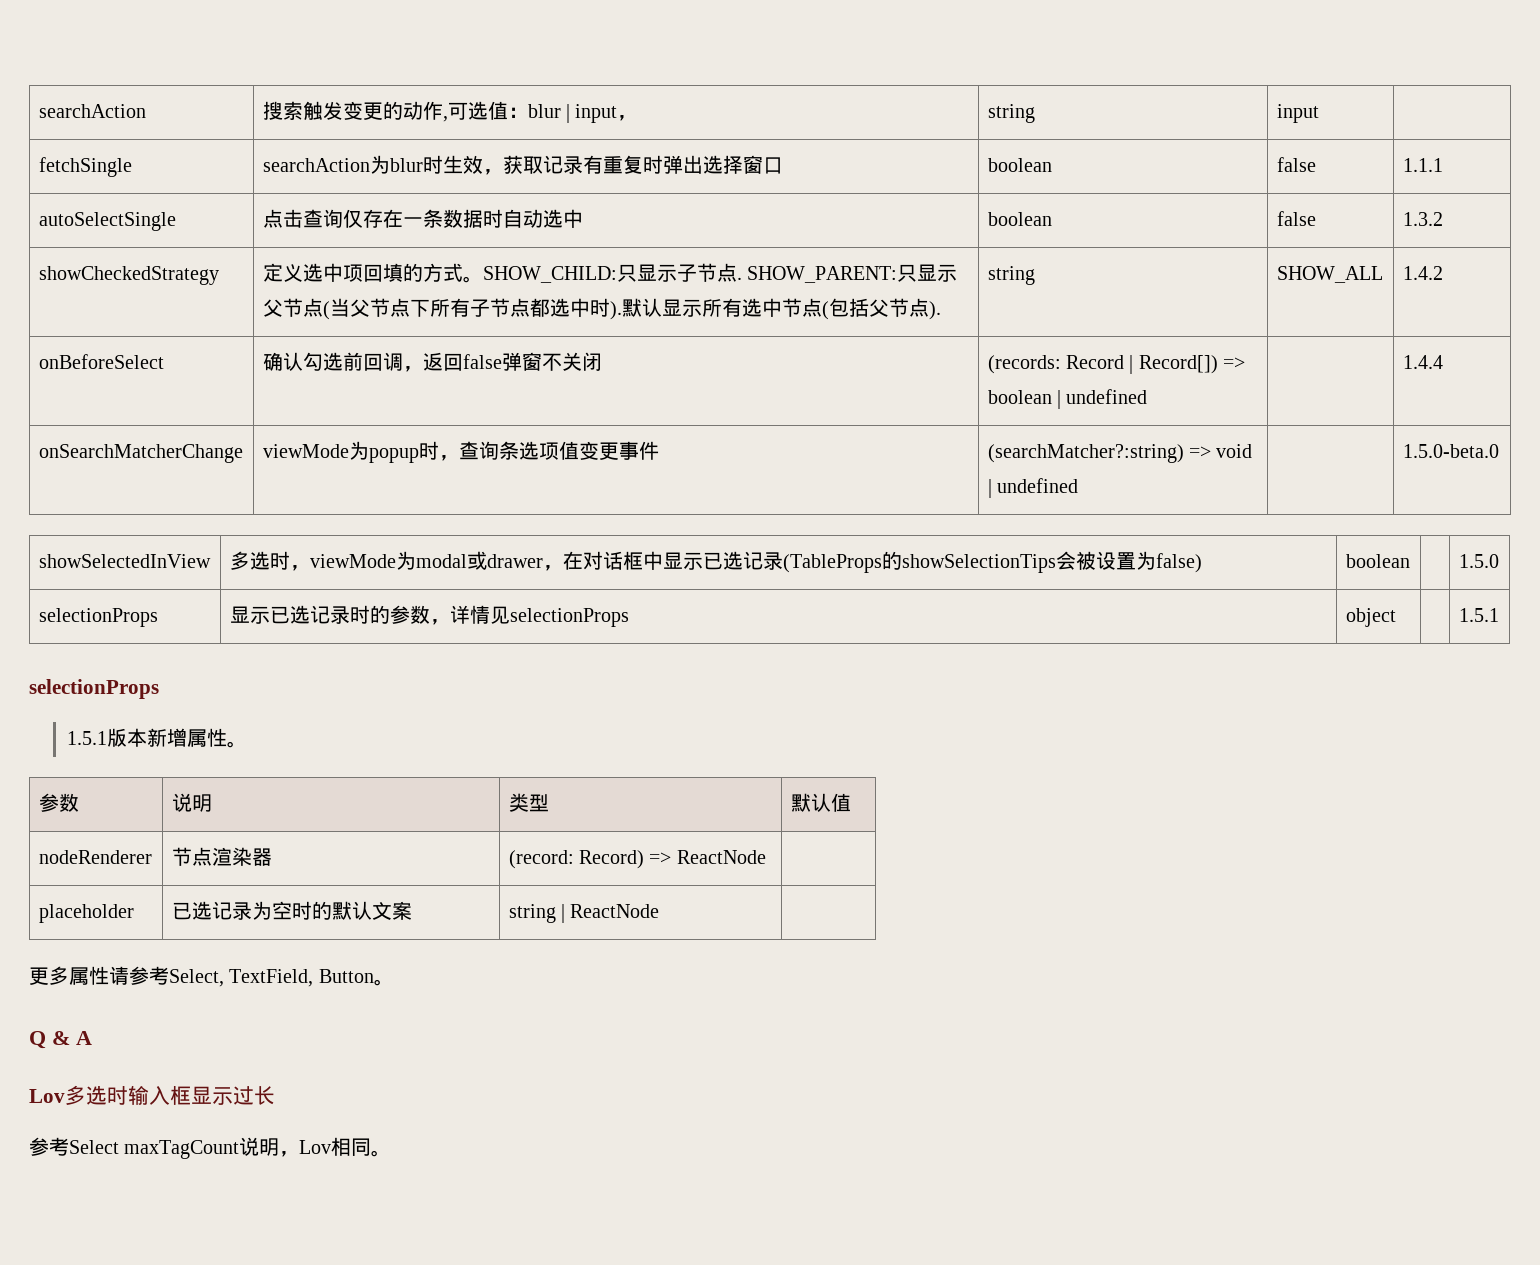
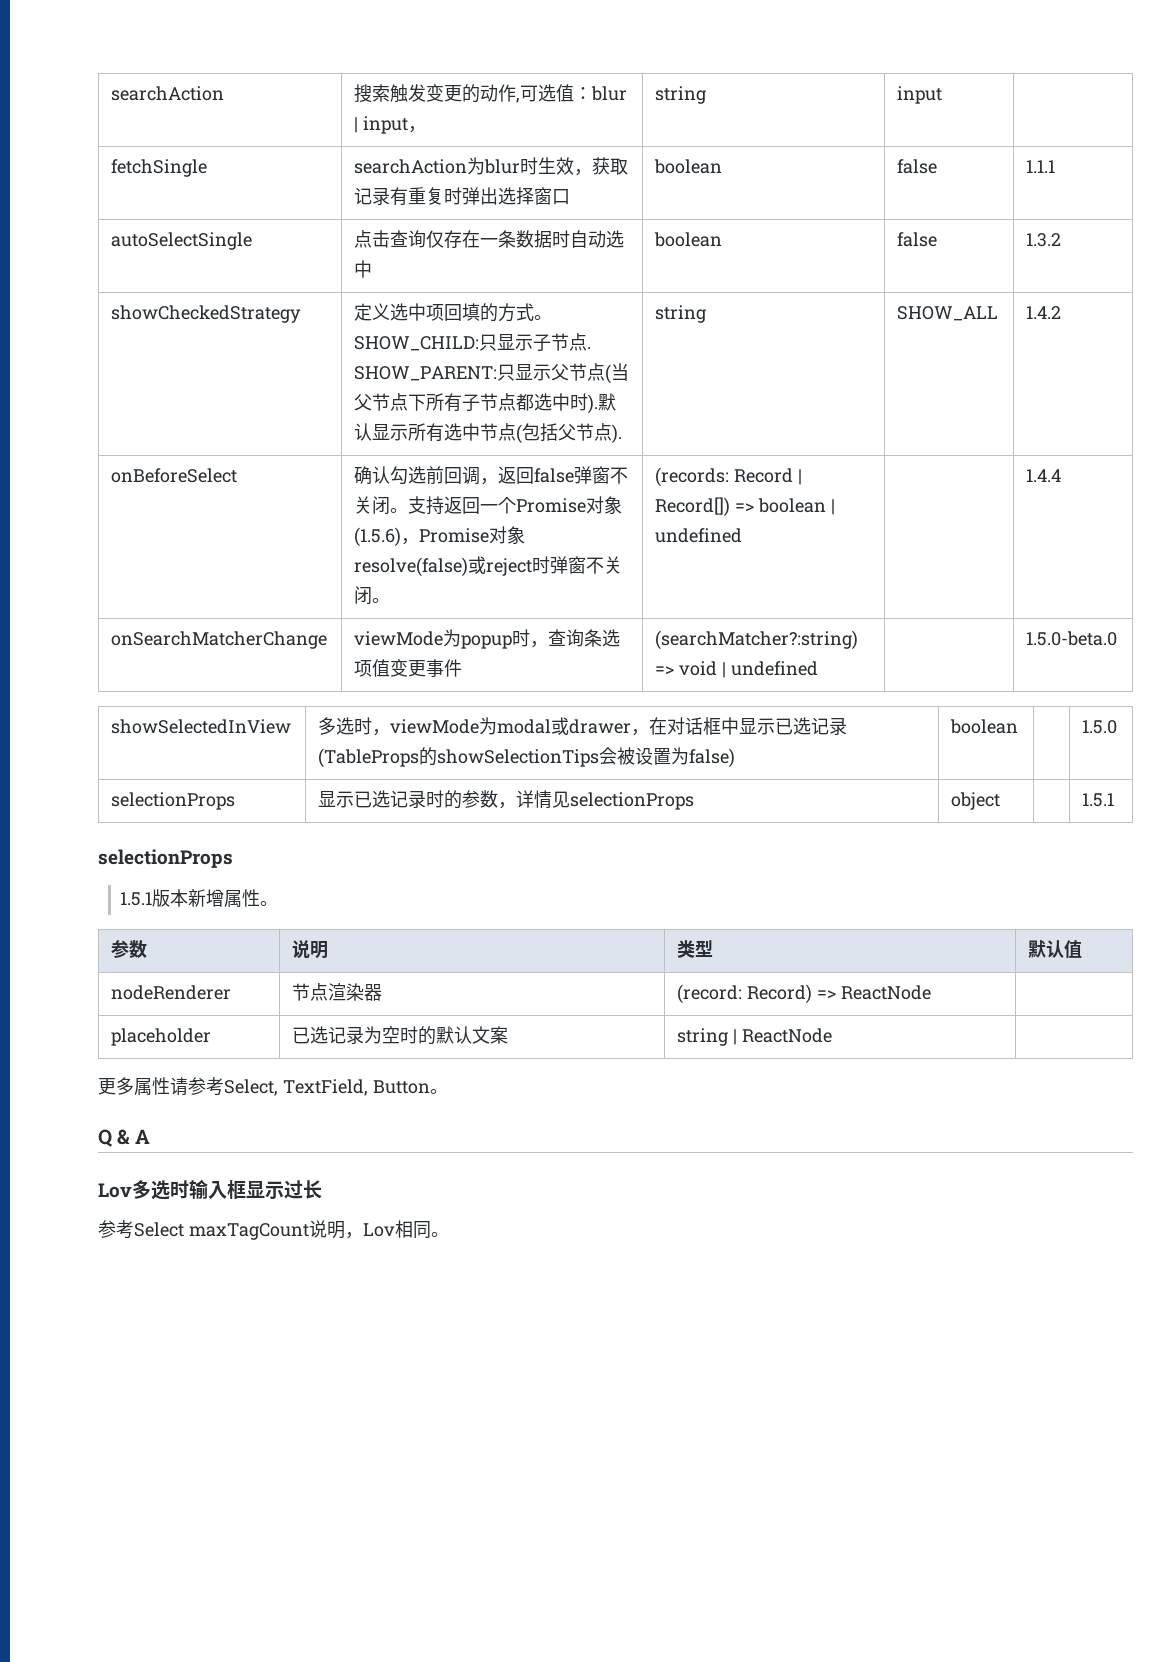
(602, 361) none -> [390,496,623,515] [354,526,526,547] [354,556,623,577] [354,586,391,605] 。支持返回一个Promise对象(1.5.6)，Promise对象resolve(false)或reject时弹窗不关闭。

